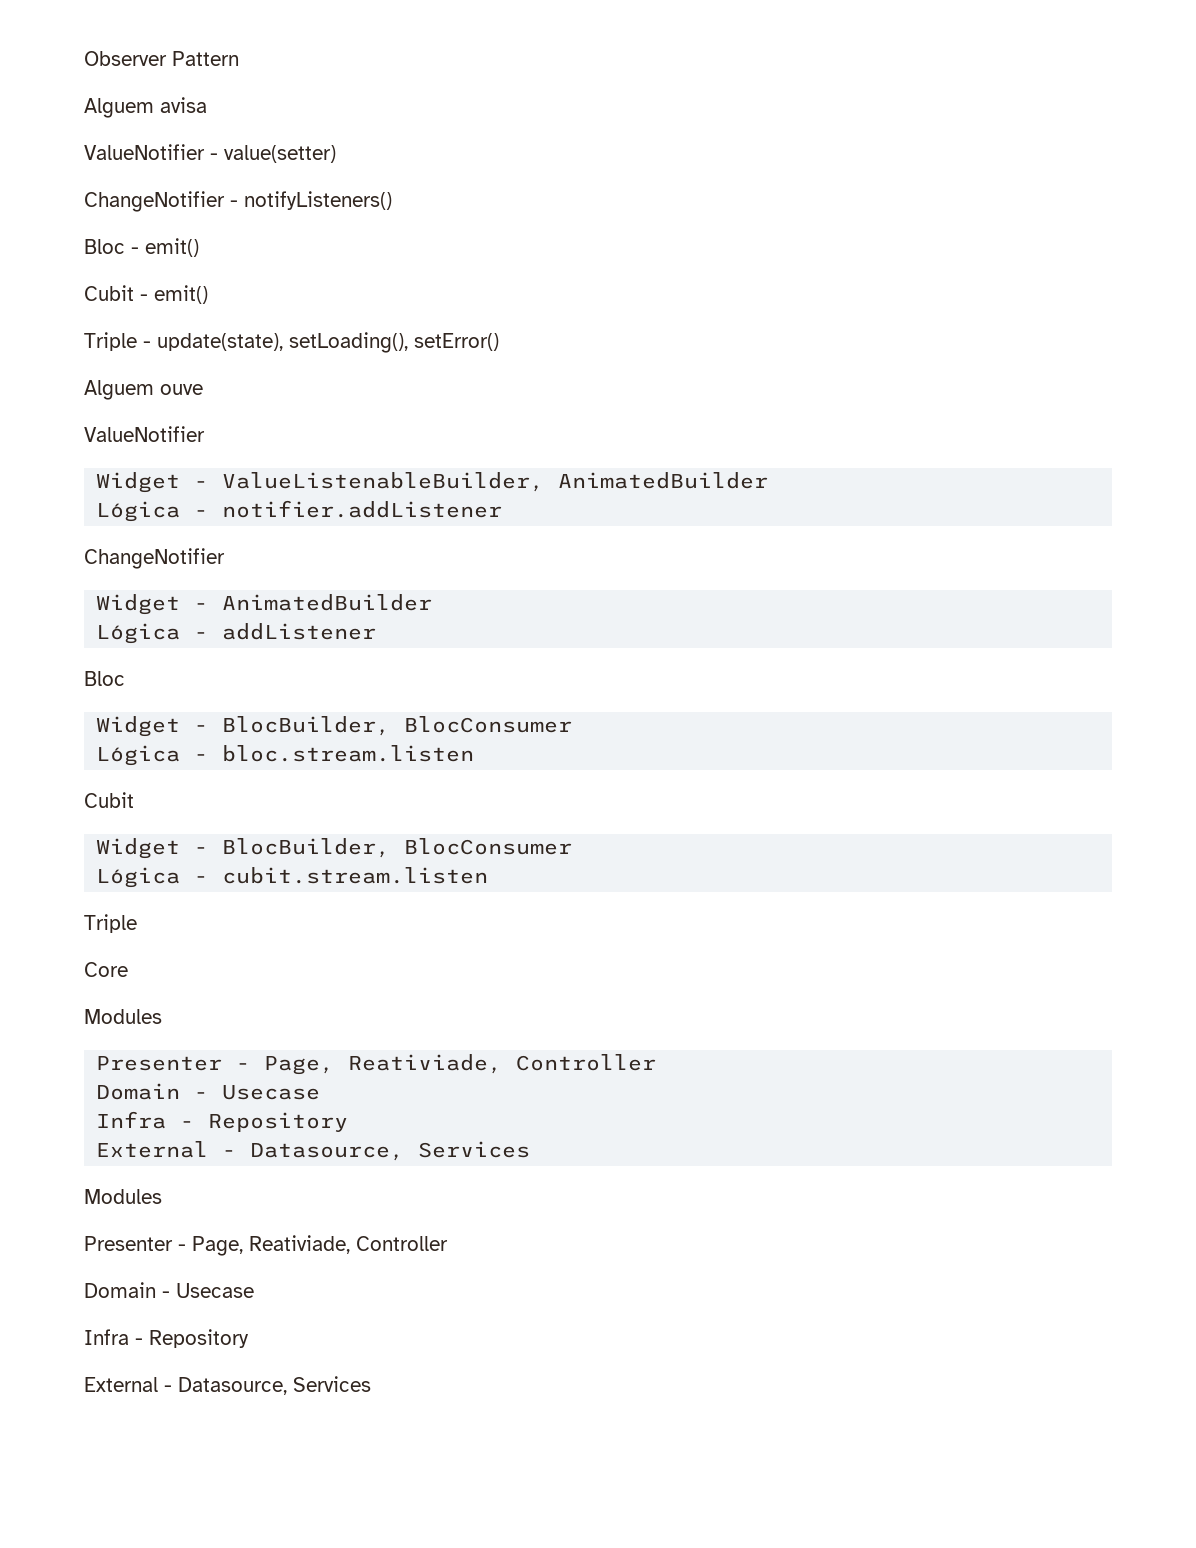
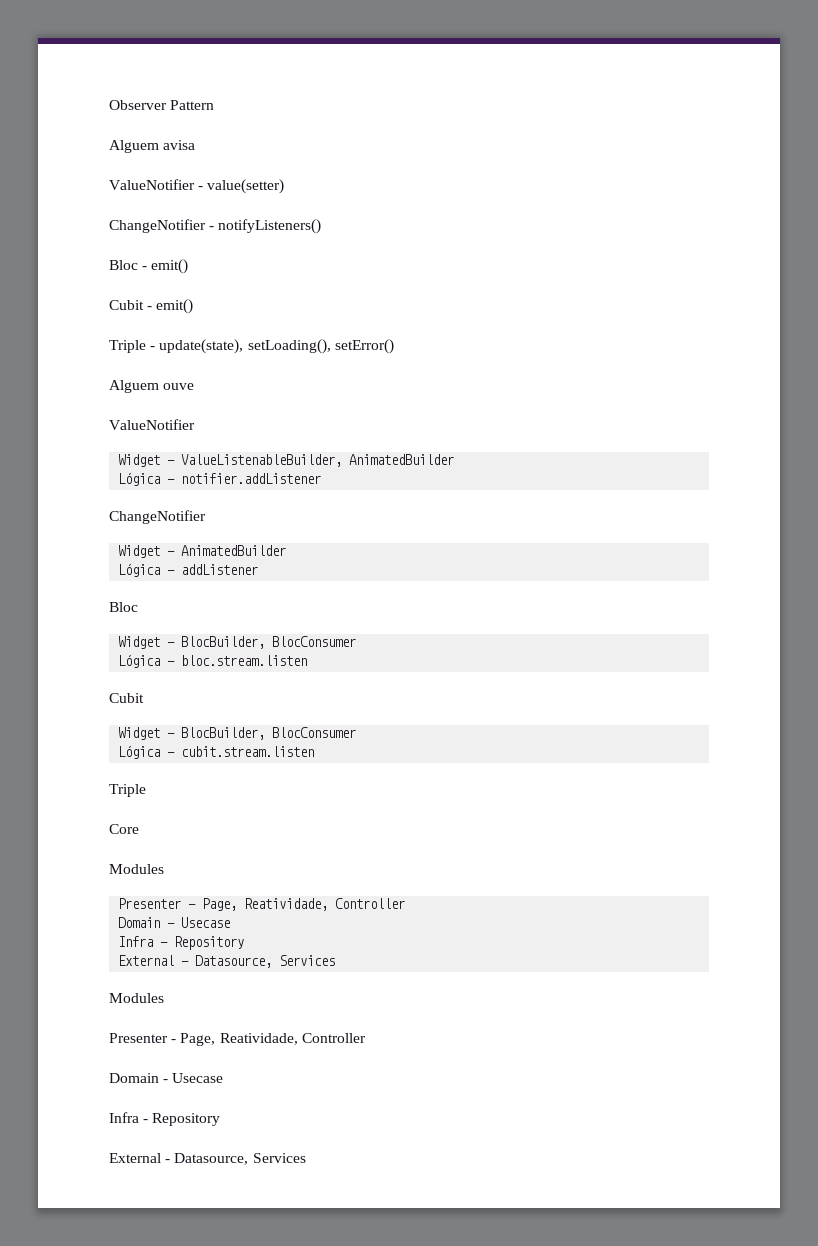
[348,1054,503,1074] Reativiade, -> [244,898,329,911] Reatividade,
[249,1235,350,1254] Reativiade, -> [219,1033,298,1045] Reatividade,

